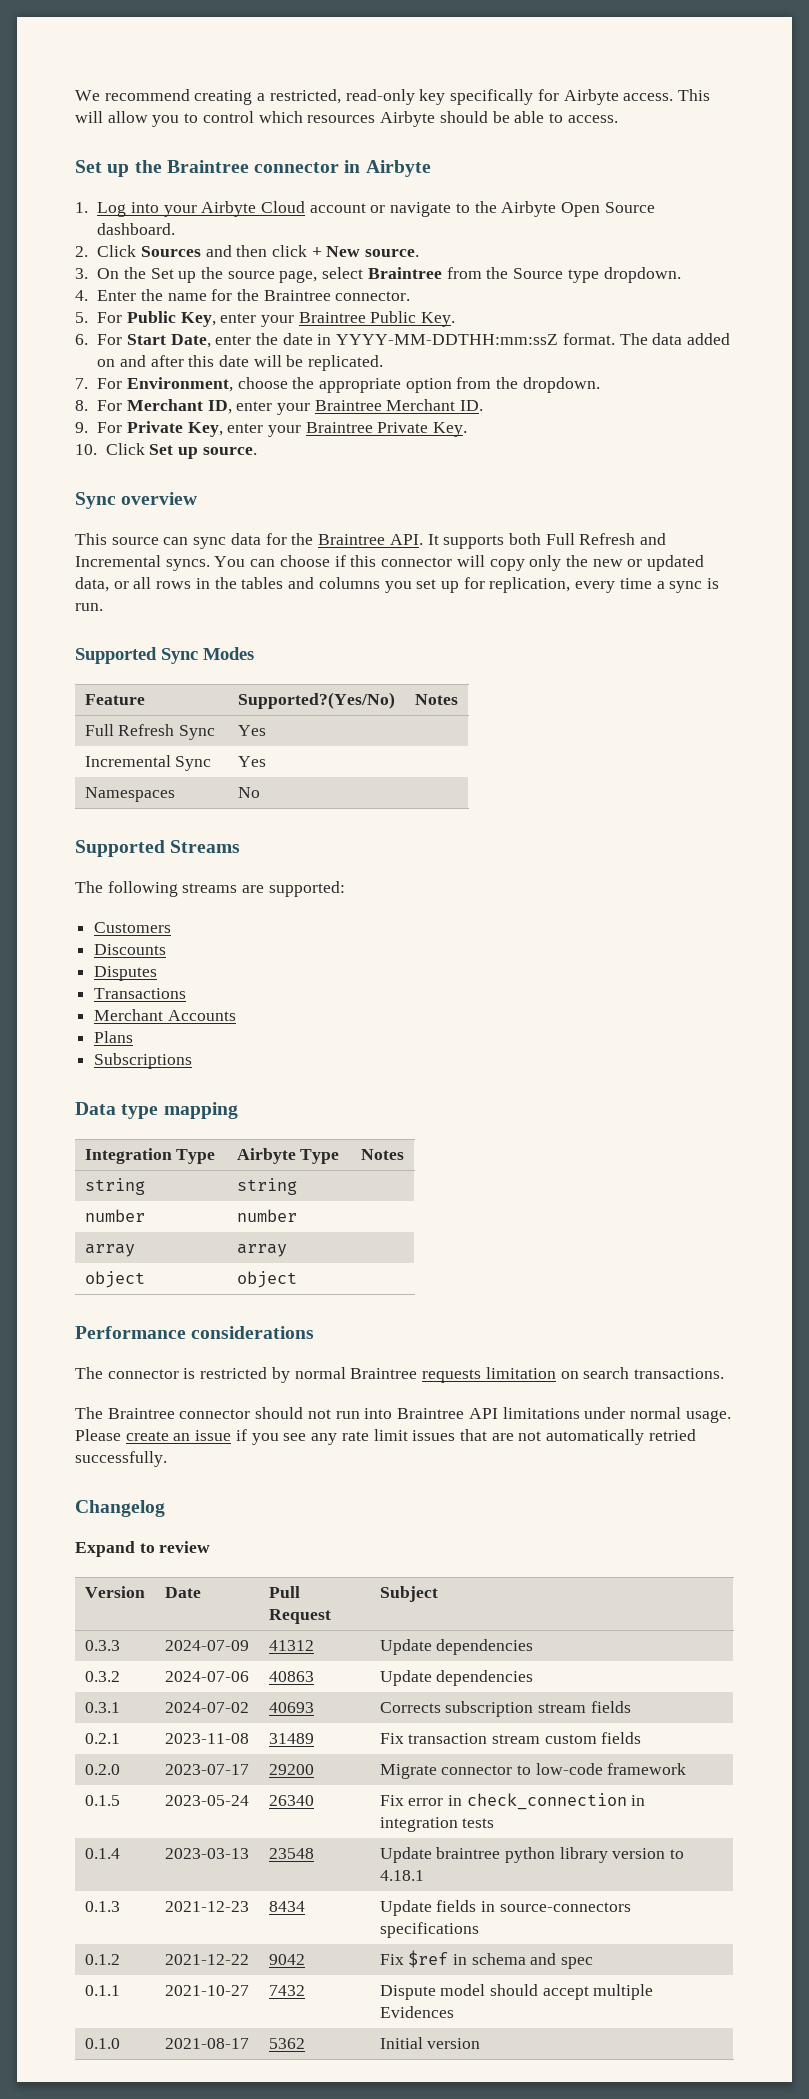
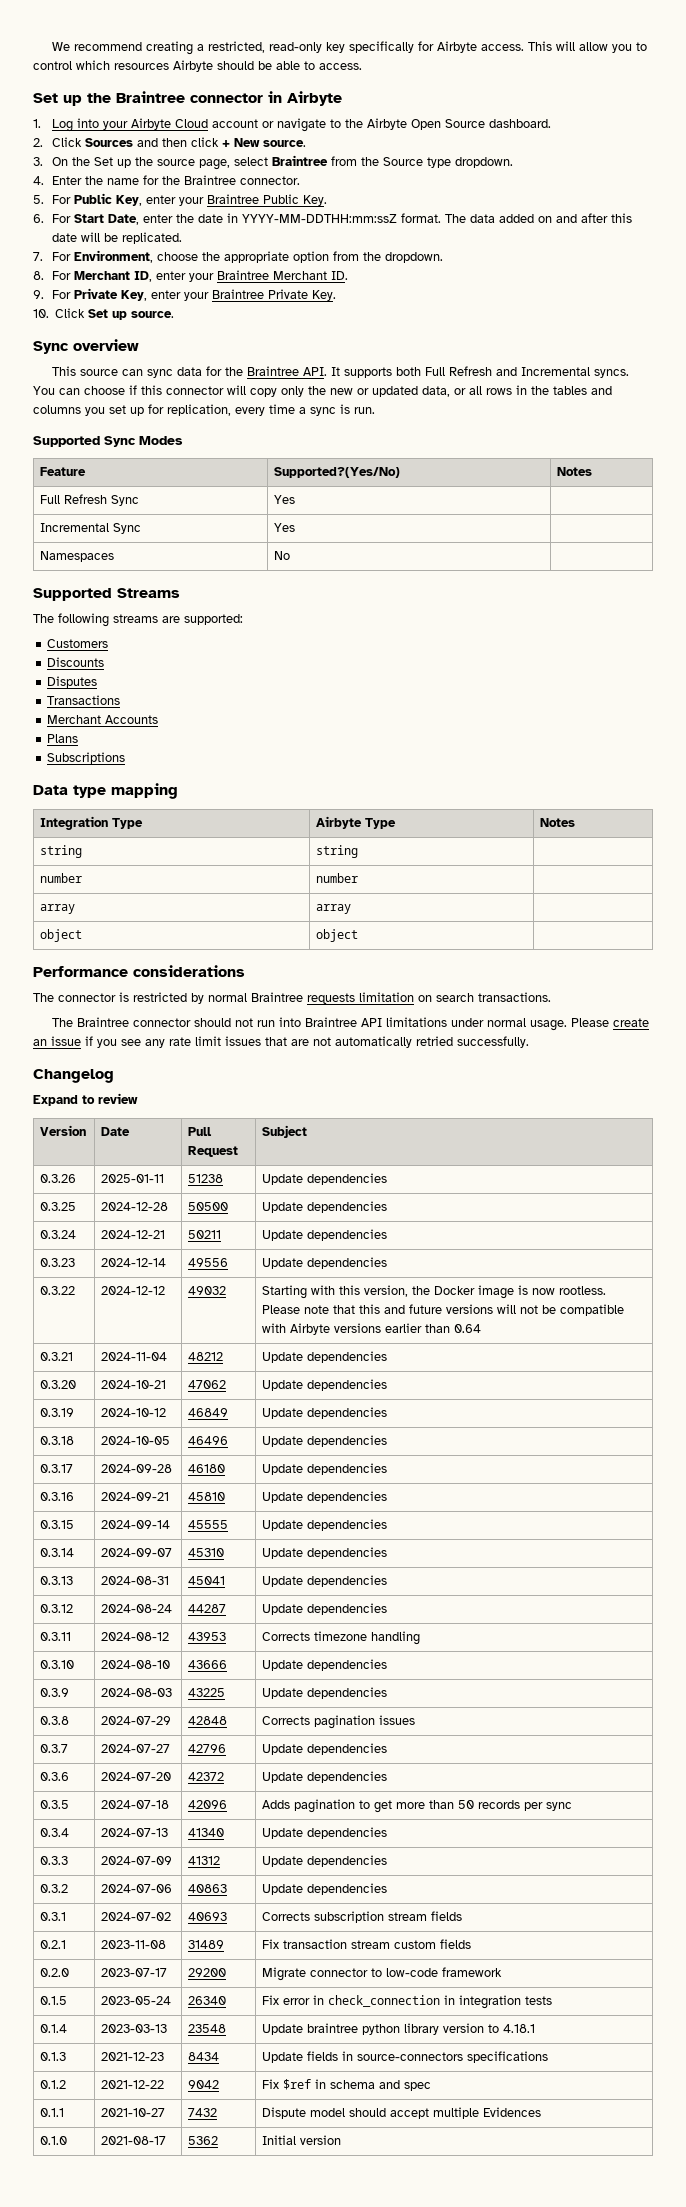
(438, 1594) none -> [40,1174,77,1183] [101,1174,165,1183] [188,1174,224,1183] [262,1173,388,1185] [40,1202,77,1211] [101,1202,169,1211] [188,1202,229,1211] [262,1201,388,1213] [40,1230,77,1239] [101,1230,166,1239] [188,1230,222,1239] [262,1229,388,1241] [40,1258,76,1267] [101,1258,167,1267] [188,1258,229,1267] [262,1257,388,1269] [40,1286,76,1295] [101,1286,166,1295] [188,1286,227,1295] [262,1285,607,1299] [262,1304,625,1316] [262,1323,482,1335] [40,1352,74,1361] [101,1352,168,1361] [188,1352,224,1361] [262,1351,388,1363] [40,1380,77,1389] [101,1380,167,1389] [188,1380,227,1389] [262,1379,388,1391] [40,1408,75,1417] [101,1408,167,1417] [188,1408,229,1417] [262,1407,388,1419] [40,1436,75,1445] [101,1436,171,1445] [188,1436,229,1445] [262,1435,388,1447] [40,1464,74,1473] [101,1464,173,1473] [188,1464,226,1473] [262,1463,388,1475] [40,1492,75,1501] [101,1492,170,1501] [188,1492,226,1501] [262,1491,388,1503] [40,1520,75,1529] [101,1520,171,1529] [188,1520,229,1529] [262,1519,388,1531] [40,1548,75,1557] [101,1548,173,1557] [188,1548,225,1557] [262,1547,388,1559] [40,1576,74,1585] [101,1576,170,1585] [188,1576,226,1585] [262,1575,388,1587] [40,1604,74,1613] [101,1604,173,1613] [188,1604,227,1613] [262,1603,388,1615] [40,1632,72,1641] [101,1632,170,1641] [188,1632,227,1641] [262,1631,421,1645] [40,1660,75,1669] [101,1660,171,1669] [188,1660,228,1669] [262,1659,388,1671] [40,1688,70,1697] [101,1688,173,1697] [188,1688,226,1697] [262,1687,388,1699] [40,1716,70,1725] [101,1716,172,1725] [188,1716,228,1725] [262,1715,416,1729] [40,1744,69,1753] [101,1744,171,1753] [188,1744,227,1753] [262,1743,388,1755] [40,1772,70,1781] [101,1772,172,1781] [188,1772,225,1781] [262,1771,388,1783] [40,1800,70,1809] [101,1800,170,1809] [188,1800,228,1809] [262,1799,573,1813] [40,1828,70,1837] [101,1828,169,1837] [188,1828,225,1837] [262,1827,388,1839] // 0.3.26 | 2025-01-11 | 51238 | Update dependencies // 0.3.25 | 2024-12-28 | 50500 | Update dependencies // 0.3.24 | 2024-12-21 | 50211 | Update dependencies // 0.3.23 | 2024-12-14 | 49556 | Update dependencies // 0.3.22 | 2024-12-12 | 49032 | Starting with this version, the Docker image is now rootless. Please note that this and future versions will not be compatible with Airbyte versions earlier than 0.64 // 0.3.21 | 2024-11-04 | 48212 | Update dependencies // 0.3.20 | 2024-10-21 | 47062 | Update dependencies // 0.3.19 | 2024-10-12 | 46849 | Update dependencies // 0.3.18 | 2024-10-05 | 46496 | Update dependencies // 0.3.17 | 2024-09-28 | 46180 | Update dependencies // 0.3.16 | 2024-09-21 | 45810 | Update dependencies // 0.3.15 | 2024-09-14 | 45555 | Update dependencies // 0.3.14 | 2024-09-07 | 45310 | Update dependencies // 0.3.13 | 2024-08-31 | 45041 | Update dependencies // 0.3.12 | 2024-08-24 | 44287 | Update dependencies // 0.3.11 | 2024-08-12 | 43953 | Corrects timezone handling // 0.3.10 | 2024-08-10 | 43666 | Update dependencies // 0.3.9 | 2024-08-03 | 43225 | Update dependencies // 0.3.8 | 2024-07-29 | 42848 | Corrects pagination issues // 0.3.7 | 2024-07-27 | 42796 | Update dependencies // 0.3.6 | 2024-07-20 | 42372 | Update dependencies // 0.3.5 | 2024-07-18 | 42096 | Adds pagination to get more than 50 records per sync // 0.3.4 | 2024-07-13 | 41340 | Update dependencies

